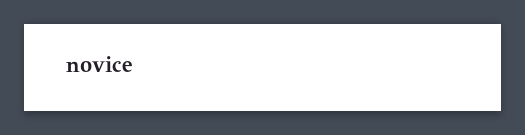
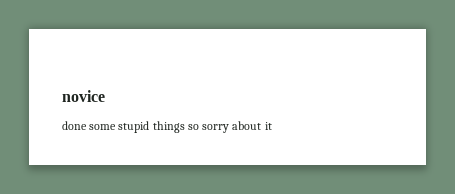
(133, 64) none -> [62,121,272,133] // done some stupid things so sorry about it

